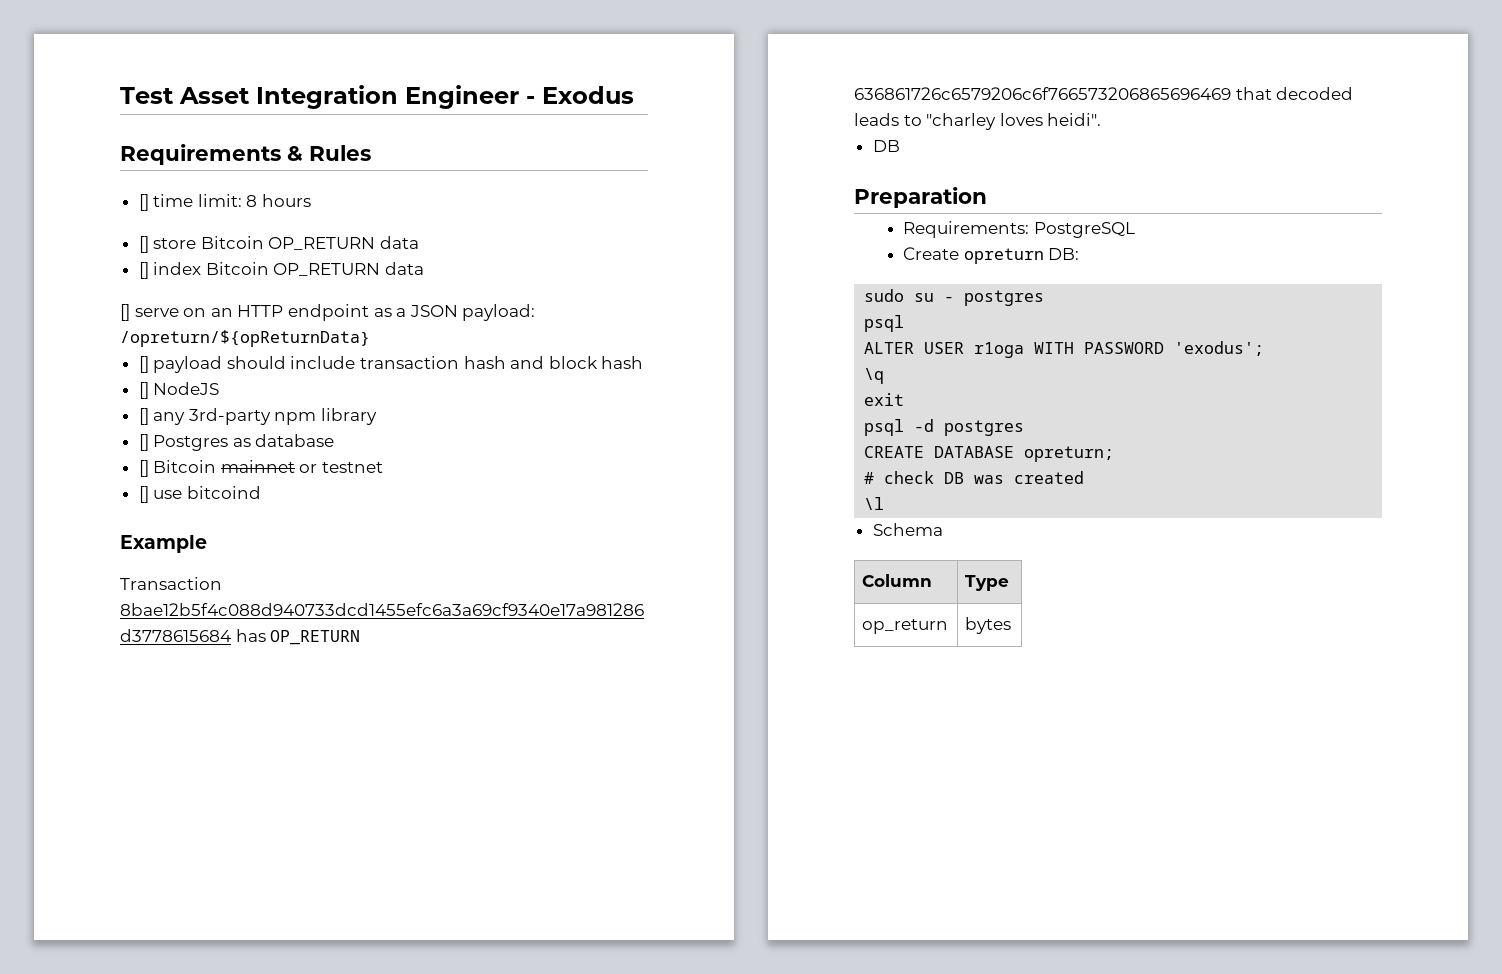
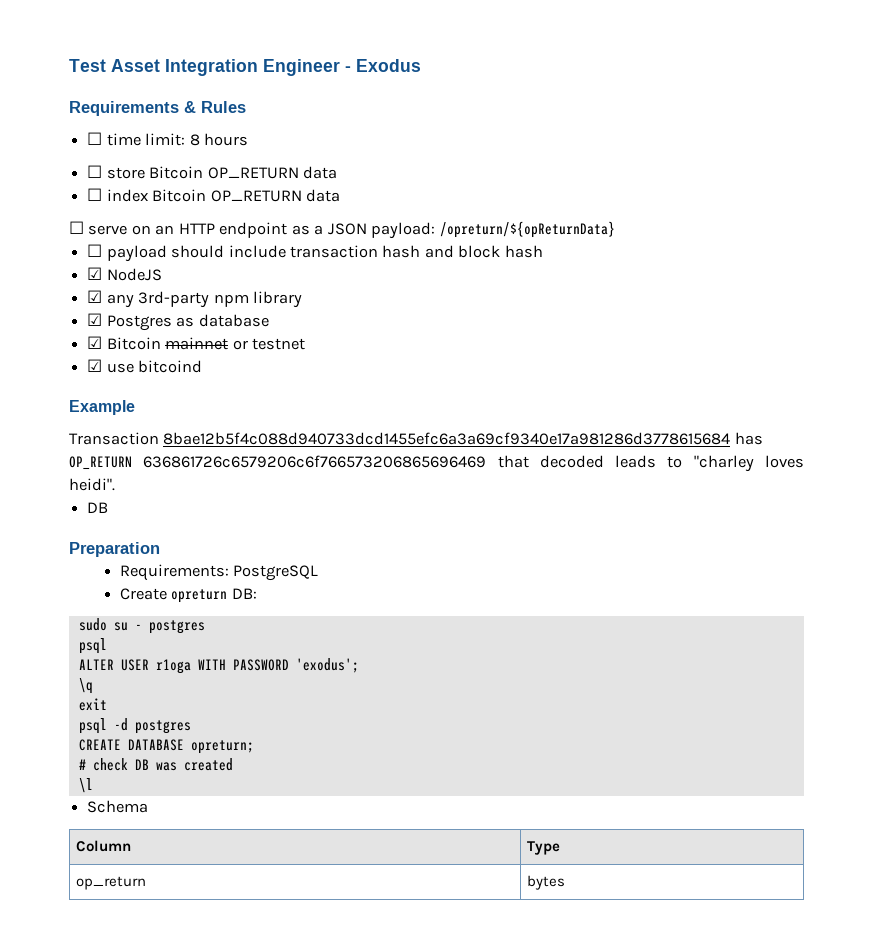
[138,194,149,211] [] -> [87,132,103,145] ☐
[138,236,149,253] [] -> [87,165,103,178] ☐
[138,262,149,279] [] -> [87,188,103,201] ☐
[120,304,130,321] [] -> [69,221,84,234] ☐
[138,356,149,373] [] -> [87,244,103,257] ☐
[138,382,149,399] [] -> [87,267,103,280] ☑
[138,408,149,425] [] -> [87,290,103,303] ☑
[138,434,149,451] [] -> [87,313,103,326] ☑
[138,460,149,477] [] -> [87,336,103,349] ☑
[138,486,149,503] [] -> [87,359,103,372] ☑

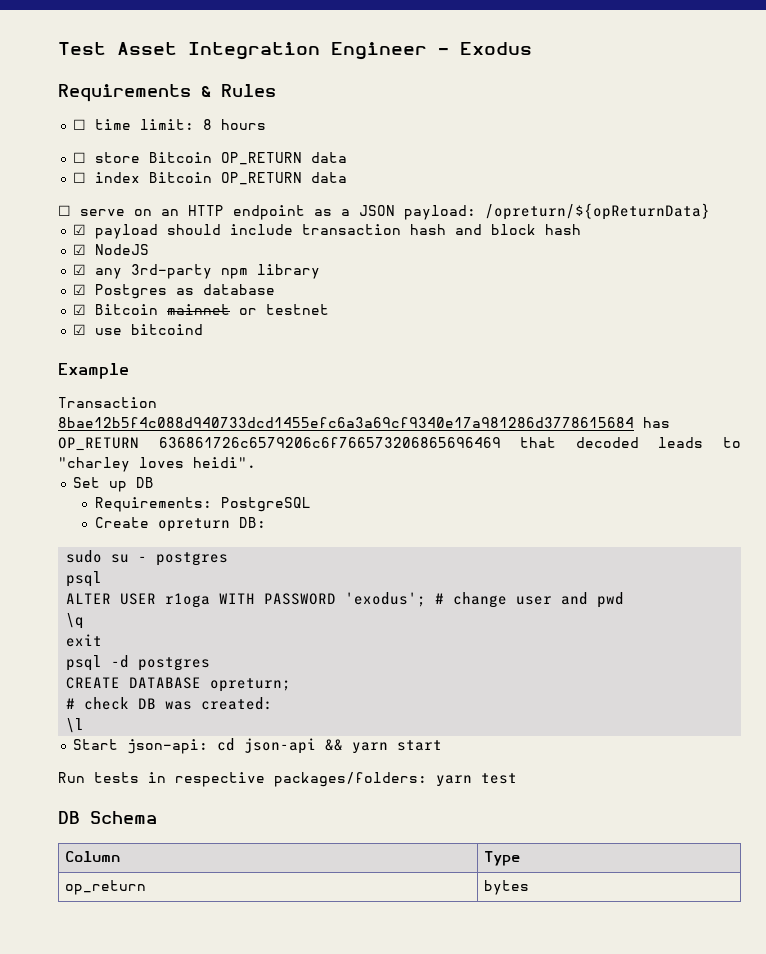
[87,244,103,257] ☐ -> [73,224,87,235] ☑
[87,502,109,513] [69,542,160,557] DB // Preparation -> [73,477,155,492] Set up DB
(359, 665) none -> [435,592,625,608] # change user and pwd
[183,758,233,771] created -> [201,697,274,710] created:
(93, 785) none -> [73,738,443,754] [58,772,517,787] [58,811,80,824] Start json-api: cd json-api && yarn start // Run tests in respective packages/folders: yarn test // DB

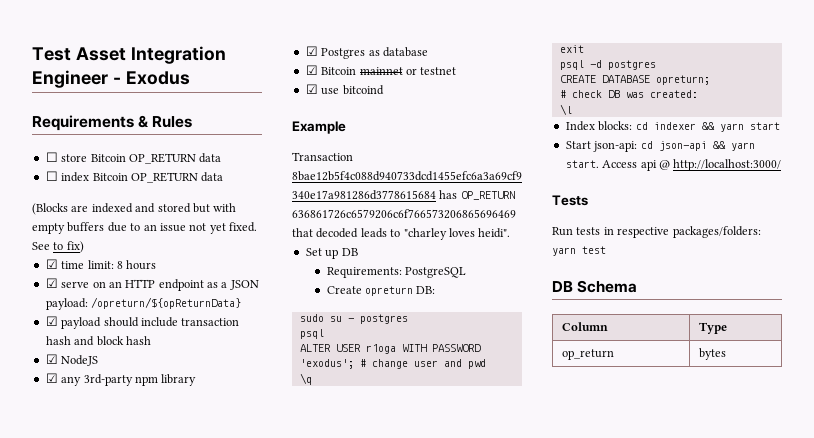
[73,119,267,130] // ☐ time limit: 8 hours -> (193, 122) none
[58,205,71,216] ☐ -> [32,203,237,215] [32,222,257,234] [32,241,84,253] [45,259,157,270] [45,278,58,288] (Blocks are indexed and stored but with empty buffers due to an issue not yet fixed. See to fix) // ☑ time limit: 8 hours // ☑
(85, 725) none -> [565,121,780,132] // Index blocks: cd indexer && yarn start
[397,740,443,751] start -> [565,159,782,171] [552,195,588,206] start. Access api @ http://localhost:3000/ // Tests

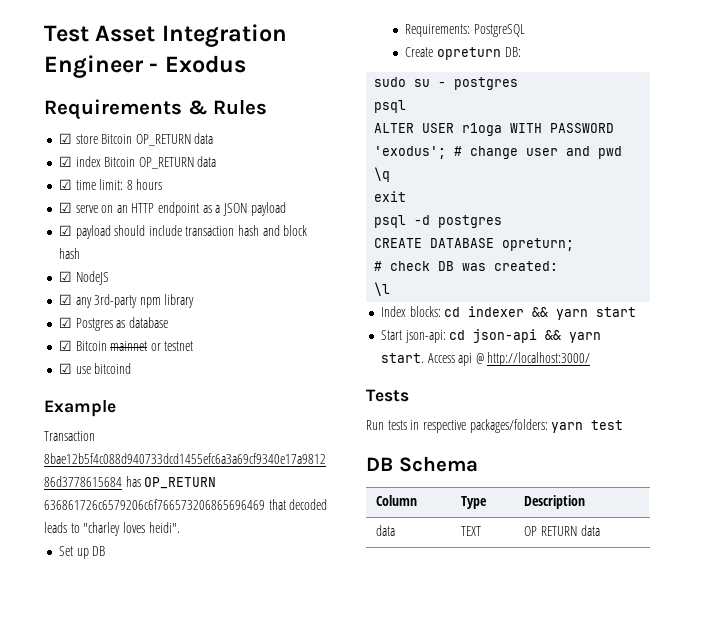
[45,152,58,162] ☐ -> [58,133,72,144] ☑
[45,171,58,181] ☐ -> [58,156,72,167] ☑
[32,203,237,215] [32,222,257,234] [32,241,84,253] // (Blocks are indexed and stored but with empty buffers due to an issue not yet fixed. See to fix) -> (217, 161) none
[45,297,242,310] payload: /opreturn/${opReturnData} -> [250,202,286,216] payload
[561,349,614,360] [698,348,726,360] // op_return | bytes -> [524,495,586,509] [376,525,396,536] [461,526,482,536] [524,525,600,536] | Description // data | TEXT | OP RETURN data

